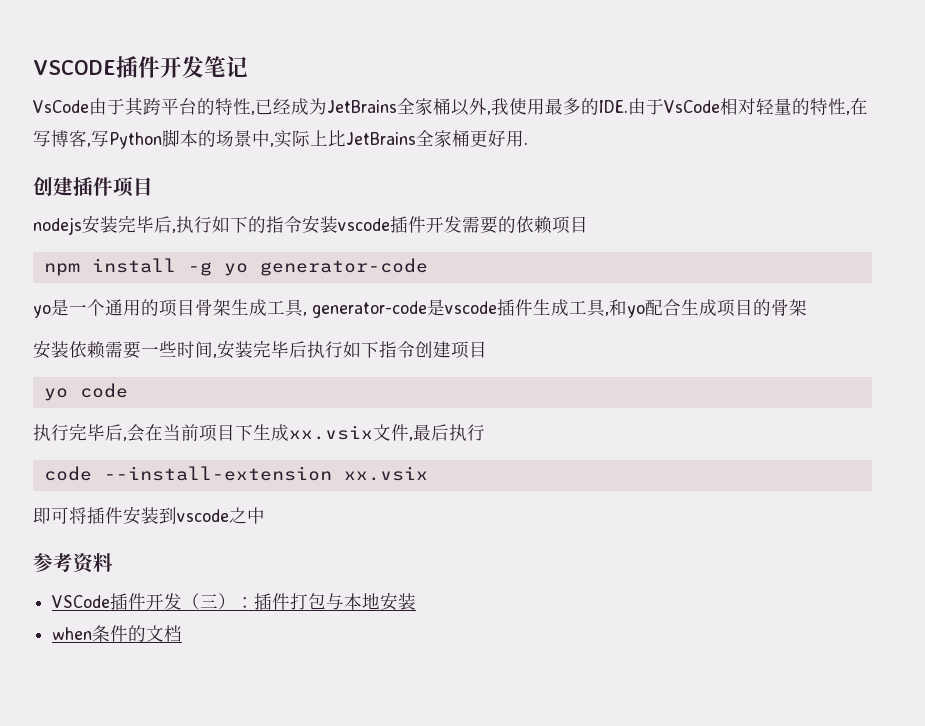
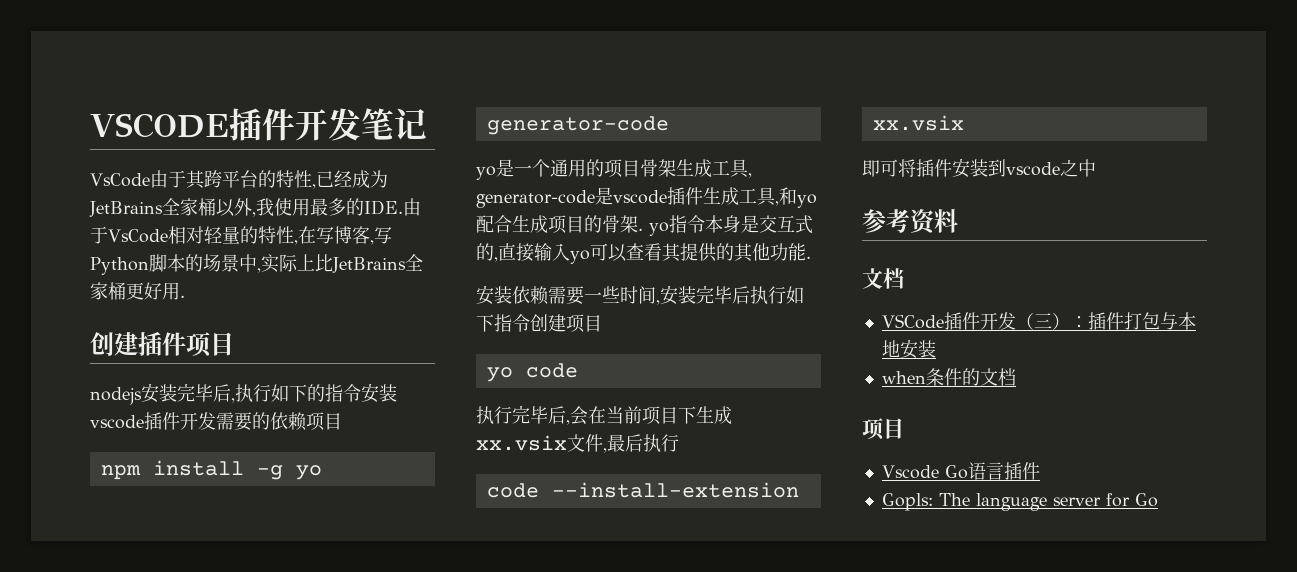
(807, 307) none -> [638,215,813,236] [476,243,811,264] . yo指令本身是交互式的,直接输入yo可以查看其提供的其他功能.
(113, 562) none -> [862,268,904,289] // 文档
(183, 633) none -> [862,418,904,440] [881,462,1040,480] [881,493,1158,511] // 项目 // Vscode Go语言插件 // Gopls: The language server for Go

